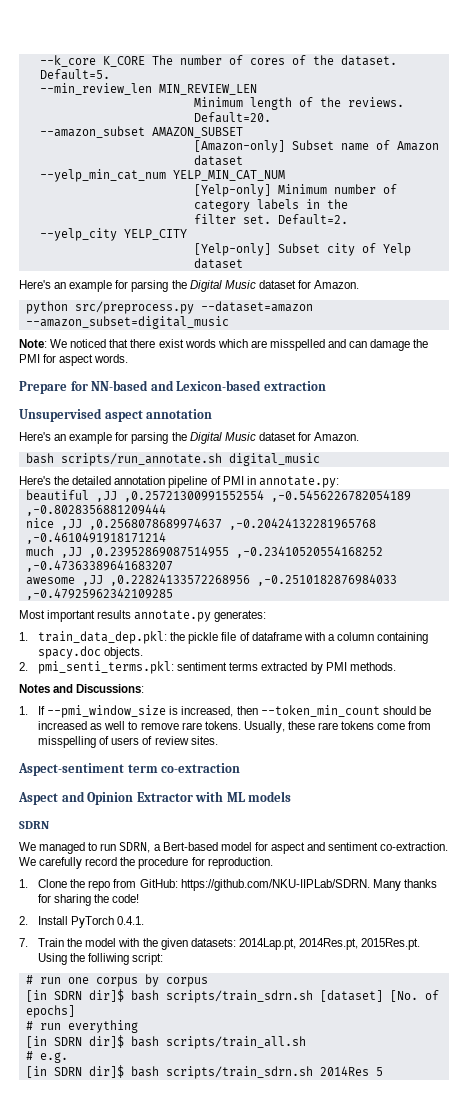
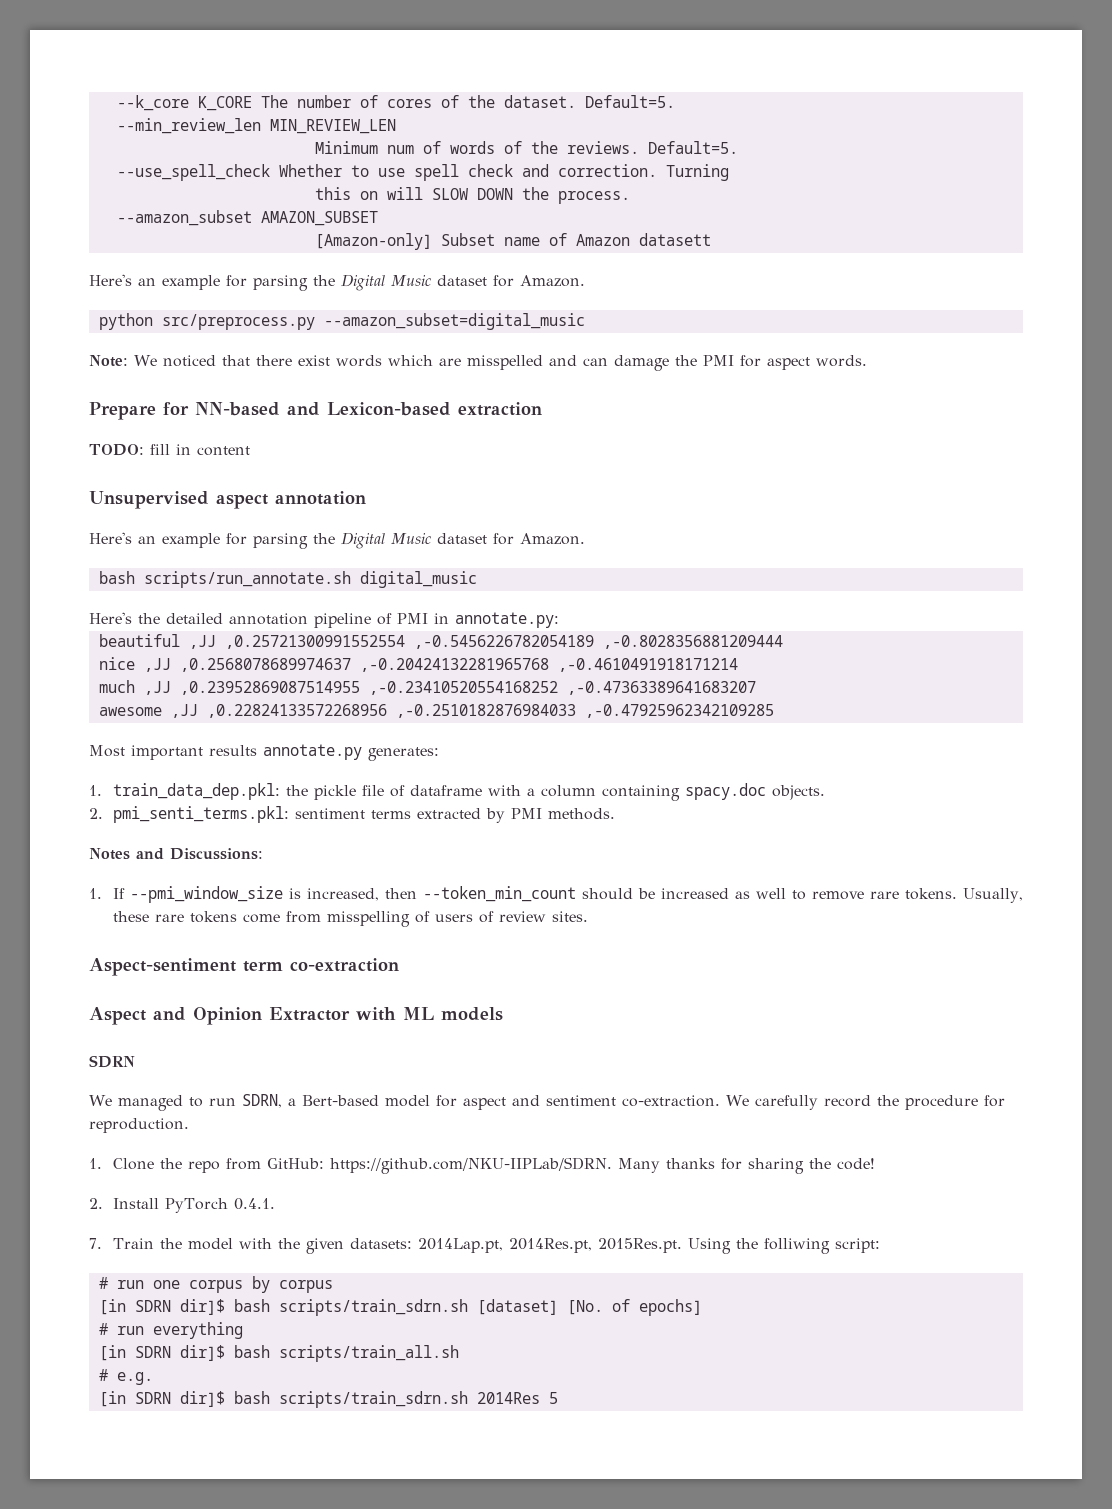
[249,97,404,110] [193,112,271,123] length of the reviews. Default=20. -> [386,141,738,154] [116,164,729,181] [314,187,630,204] num of words of the reviews. Default=5. // --use_spell_check Whether to use spell check and correction. Turning // this on will SLOW DOWN the process.
[193,155,243,166] [39,169,285,182] [193,184,397,197] [193,199,348,212] [193,214,348,225] [39,228,187,241] [193,243,411,256] [193,258,243,269] dataset // --yelp_min_cat_num YELP_MIN_CAT_NUM // [Yelp-only] Minimum number of category labels in the // filter set. Default=2. // --yelp_city YELP_CITY // [Yelp-only] Subset city of Yelp dataset -> [638,233,711,246] datasett
[200,301,313,312] --dataset=amazon -> (315, 322) none
(326, 386) none -> [89,444,250,456] // TODO: fill in content

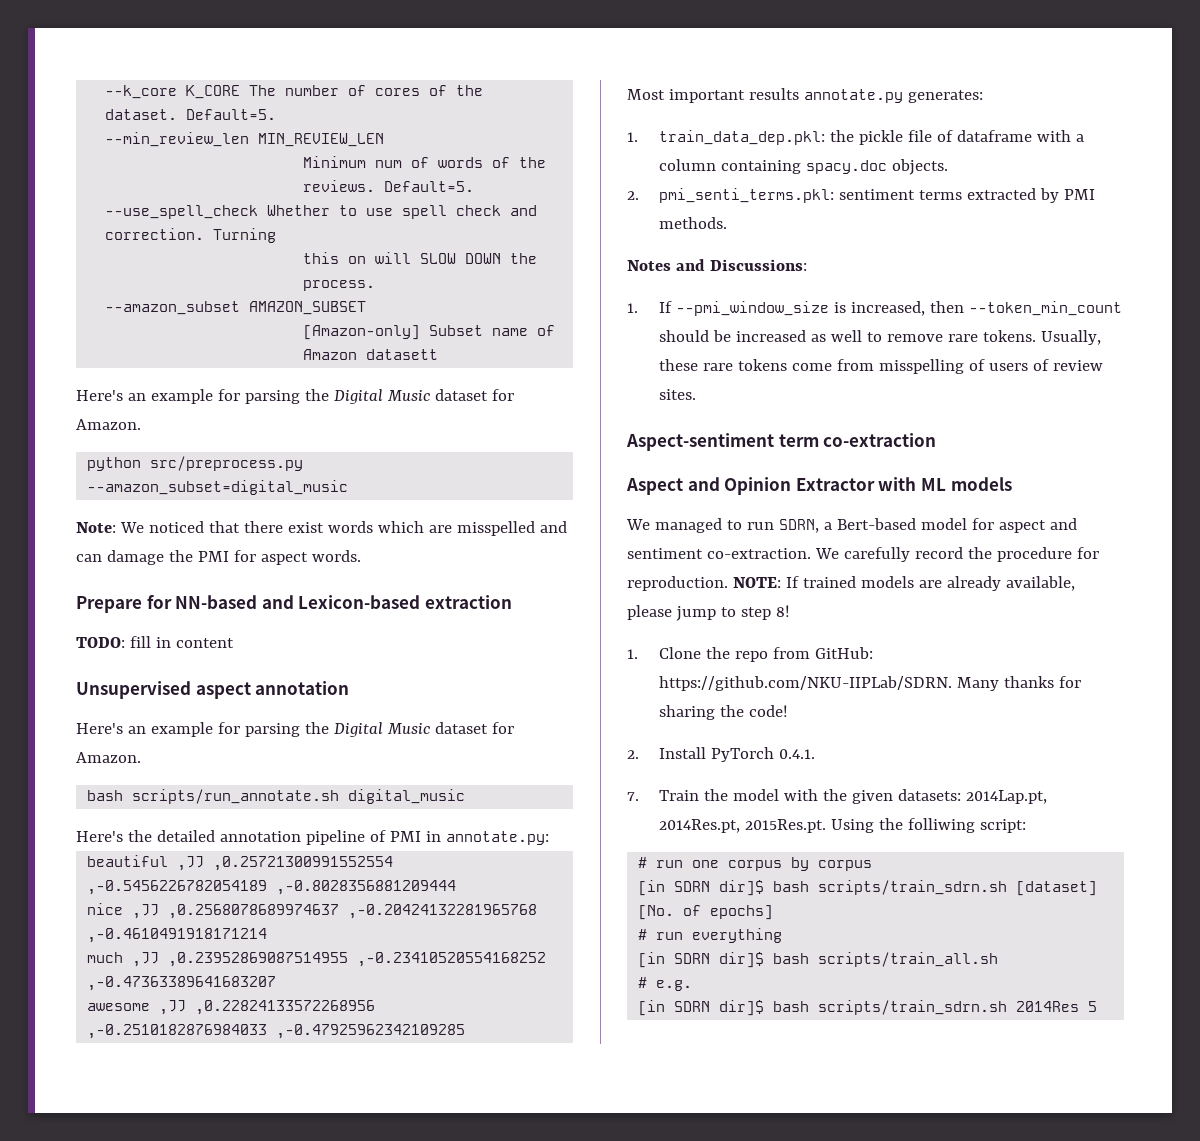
[89,1055,135,1068] // SDRN -> (1012, 484) none
(189, 1125) none -> [732,576,1075,591] [627,605,790,621] NOTE: If trained models are already available, please jump to step 8!

